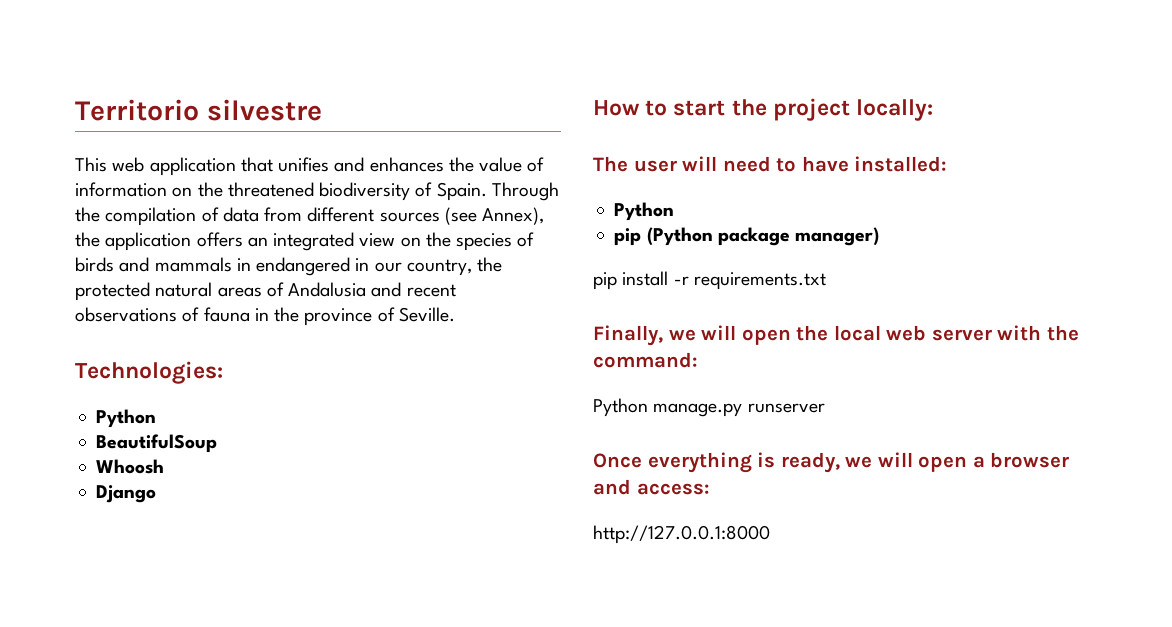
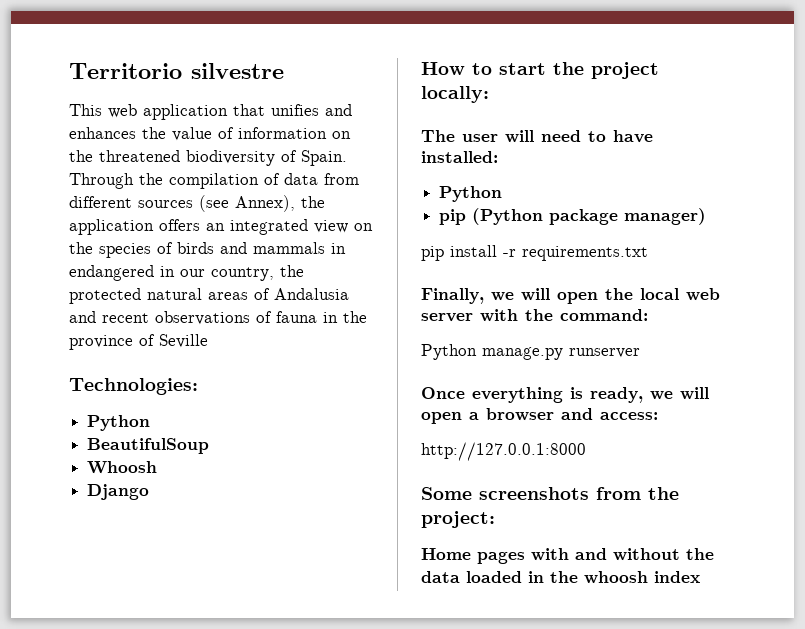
[398,307,455,322] Seville. -> [159,334,208,348] Seville
(770, 534) none -> [421,487,679,500] [421,511,495,528] [421,548,714,564] [421,571,700,584] // Some screenshots from the project: // Home pages with and without the data loaded in the whoosh index

